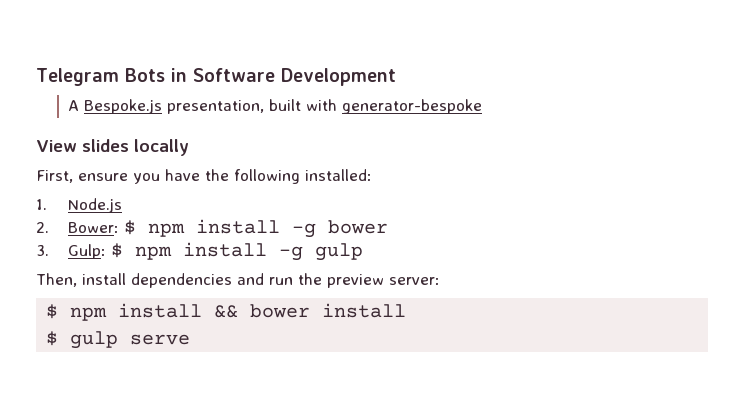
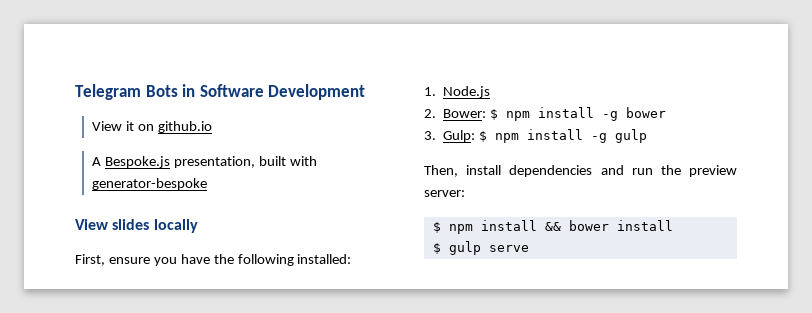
(396, 77) none -> [91,121,212,133] // View it on github.io

